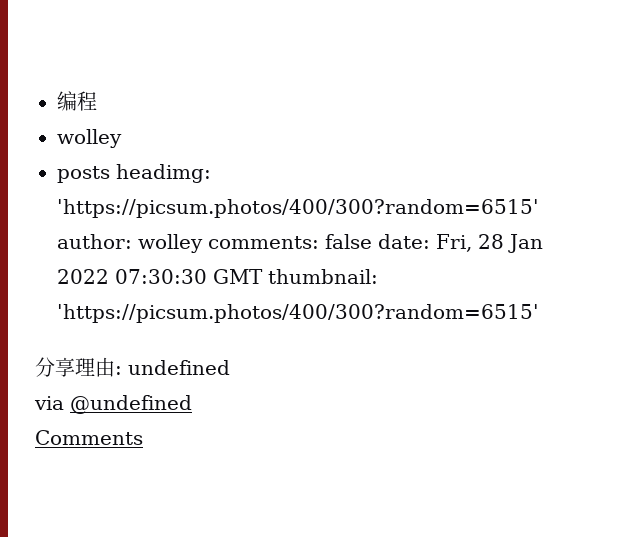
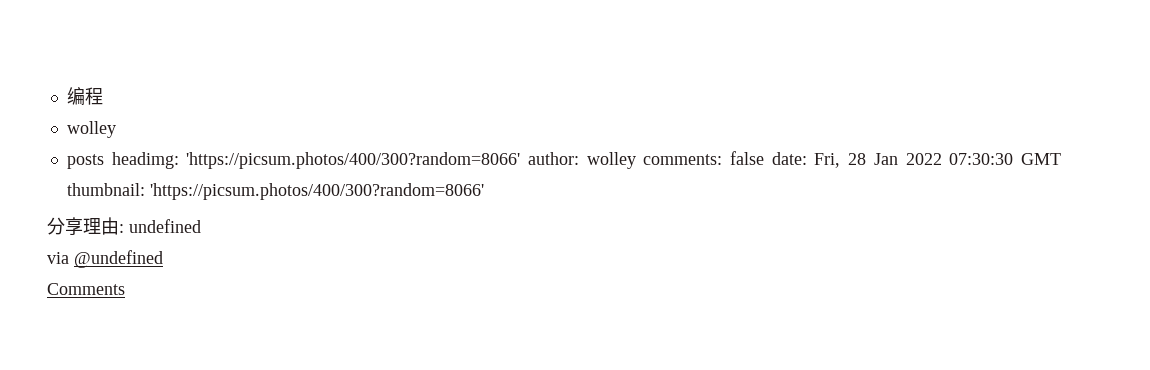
[57,199,539,218] 'https://picsum.photos/400/300?random=6515' -> [186,152,521,169] 'https://picsum.photos/400/300?random=8066'
[57,304,539,323] 'https://picsum.photos/400/300?random=6515' -> [149,183,484,200] 'https://picsum.photos/400/300?random=8066'

